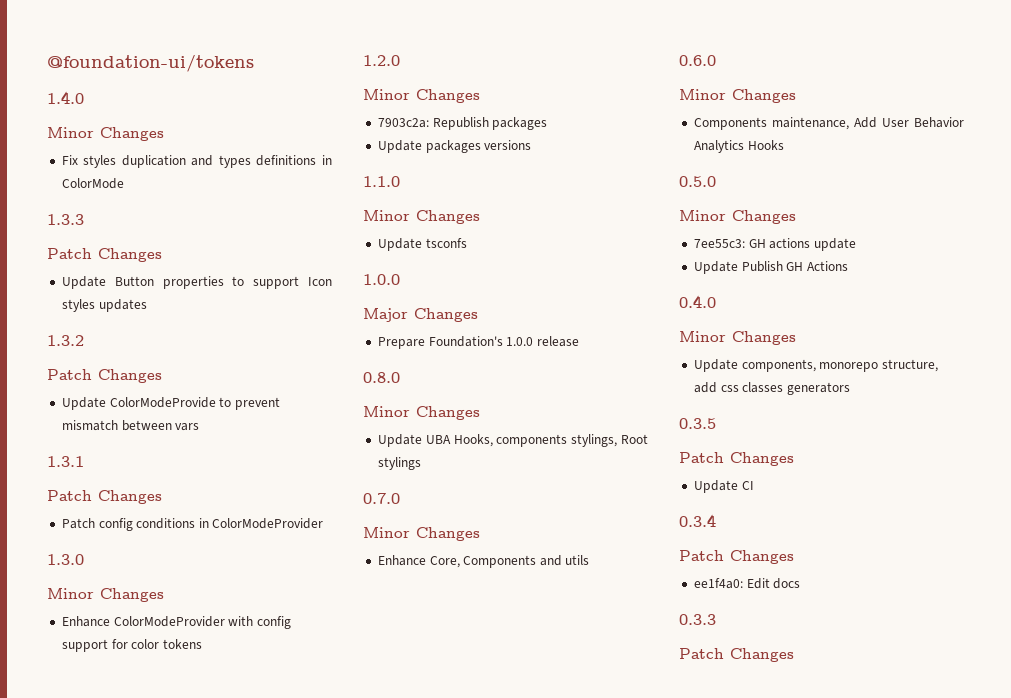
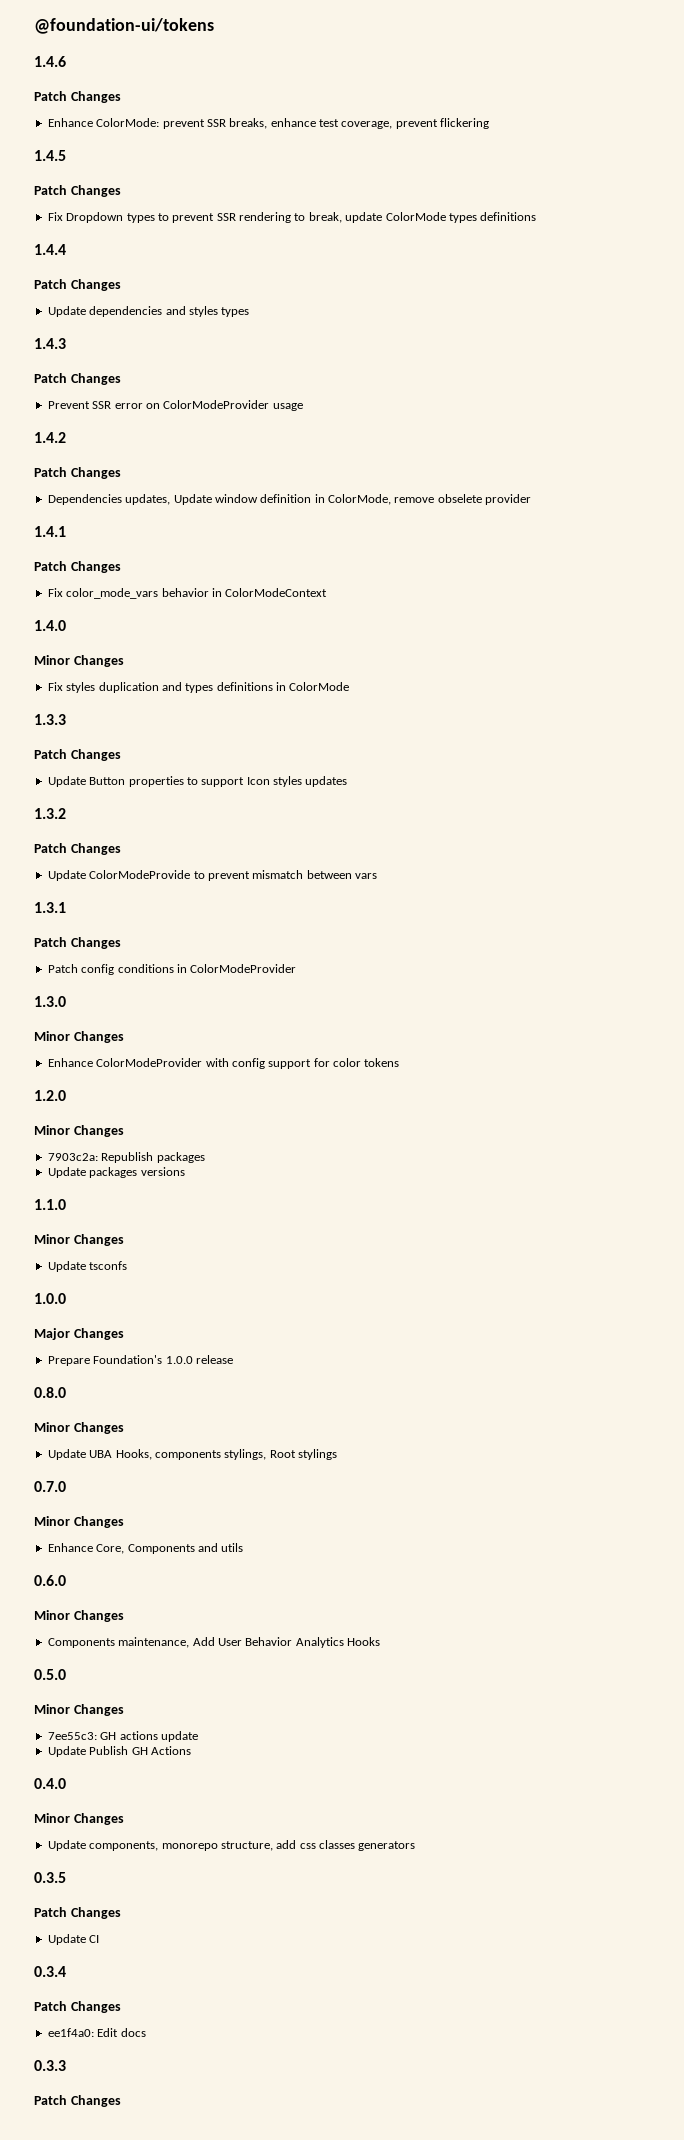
(254, 63) none -> [34,56,66,67] [34,91,121,103] [47,118,490,129] [34,150,66,161] [34,185,121,197] [47,212,537,223] [34,244,66,255] [34,279,121,291] [47,306,250,317] [34,338,66,349] [34,373,121,385] [47,400,303,411] [34,432,66,443] [34,467,121,479] [47,494,532,505] [34,526,66,537] [34,561,121,573] [47,588,328,599] // 1.4.6 // Patch Changes // Enhance ColorMode: prevent SSR breaks, enhance test coverage, prevent flickering // 1.4.5 // Patch Changes // Fix Dropdown types to prevent SSR rendering to break, update ColorMode types definitions // 1.4.4 // Patch Changes // Update dependencies and styles types // 1.4.3 // Patch Changes // Prevent SSR error on ColorModeProvider usage // 1.4.2 // Patch Changes // Dependencies updates, Update window definition in ColorMode, remove obselete provider // 1.4.1 // Patch Changes // Fix color_mode_vars behavior in ColorModeContext

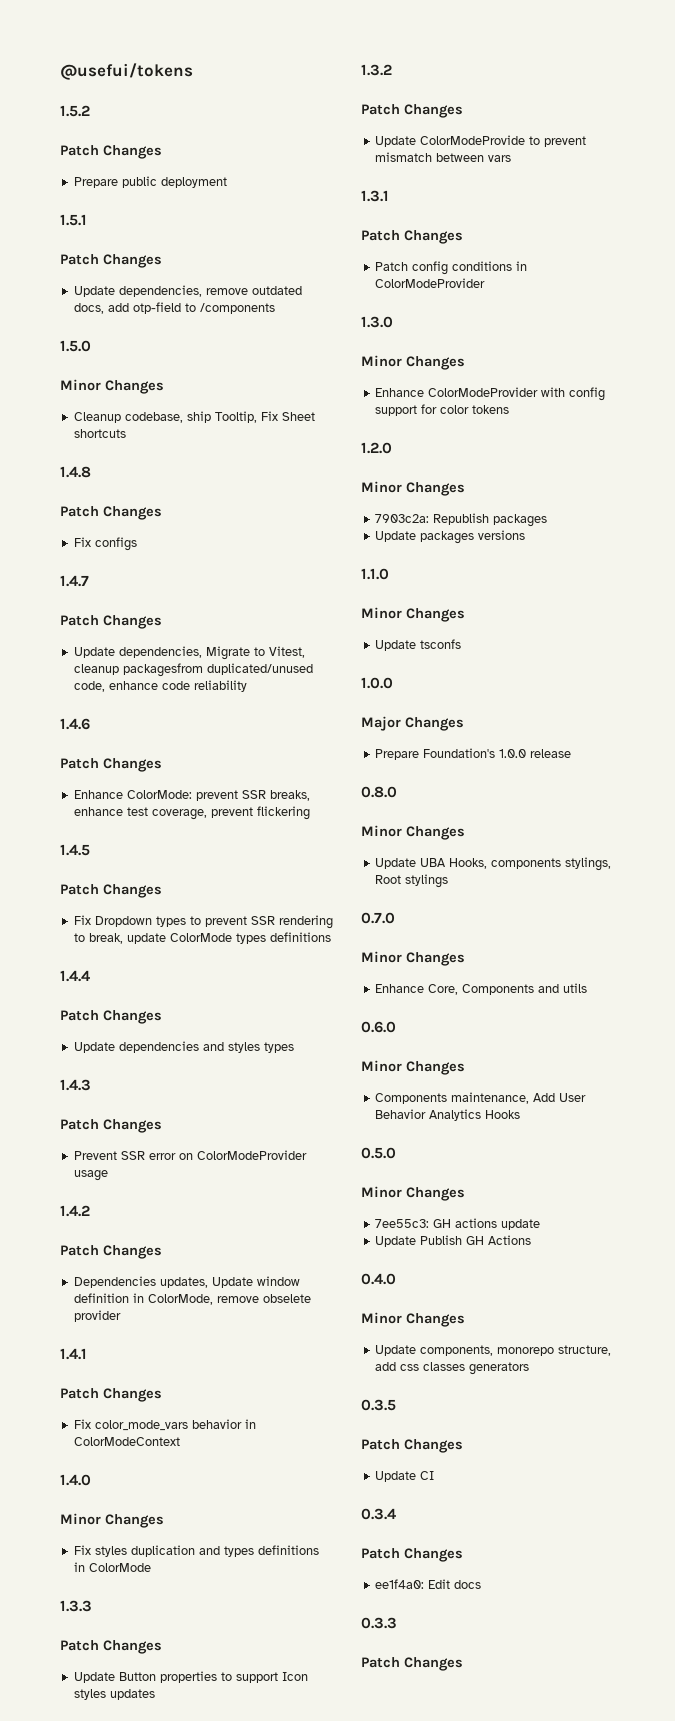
[34,18,214,34] @foundation-ui/tokens -> [60,63,193,80] [60,105,90,117] [60,145,162,159] [73,176,227,188] [60,214,87,226] [60,254,162,268] [73,285,302,297] [73,302,275,314] [60,340,91,352] [60,379,164,394] [73,411,315,423] [73,429,126,438] [60,466,91,478] [60,506,162,520] [73,537,137,551] [60,575,89,587] [60,615,162,629] [73,646,305,660] [73,663,313,677] [73,680,247,692] @usefui/tokens // 1.5.2 // Patch Changes // Prepare public deployment // 1.5.1 // Patch Changes // Update dependencies, remove outdated docs, add otp-field to /components // 1.5.0 // Minor Changes // Cleanup codebase, ship Tooltip, Fix Sheet shortcuts // 1.4.8 // Patch Changes // Fix configs // 1.4.7 // Patch Changes // Update dependencies, Migrate to Vitest, cleanup packagesfrom duplicated/unused code, enhance code reliability

